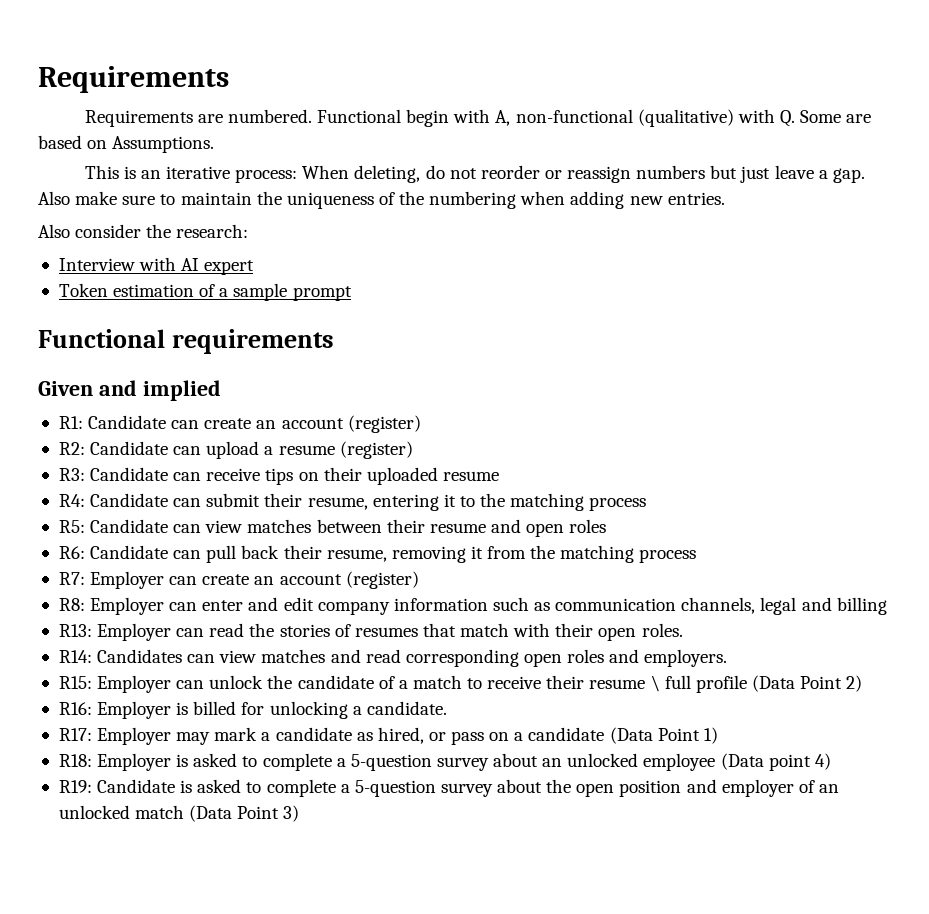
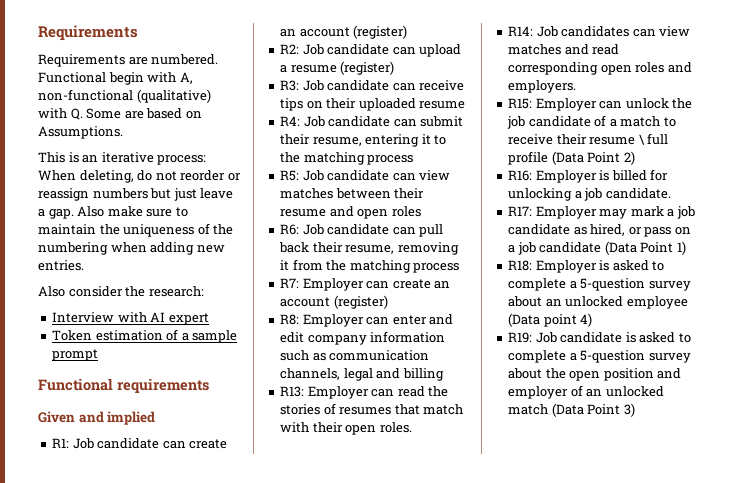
[88,415,167,429] Candidate -> [72,438,160,449] Job candidate
[90,441,169,455] Candidate -> [302,44,390,55] Job candidate
[90,467,169,481] Candidate -> [302,80,390,91] Job candidate
[90,493,169,507] Candidate -> [303,116,391,127] Job candidate
[90,519,169,533] Candidate -> [302,170,390,181] Job candidate
[90,545,169,559] Candidate -> [302,224,390,235] Job candidate
[97,649,183,663] Candidates -> [536,26,630,37] Job candidates
(293, 682) none -> [507,116,526,129] job
(362, 710) none -> [584,188,603,201] job
(271, 736) none -> [676,206,695,219] job
(524, 736) none -> [517,242,536,255] job
[97,779,176,793] Candidate -> [535,332,623,343] Job candidate

